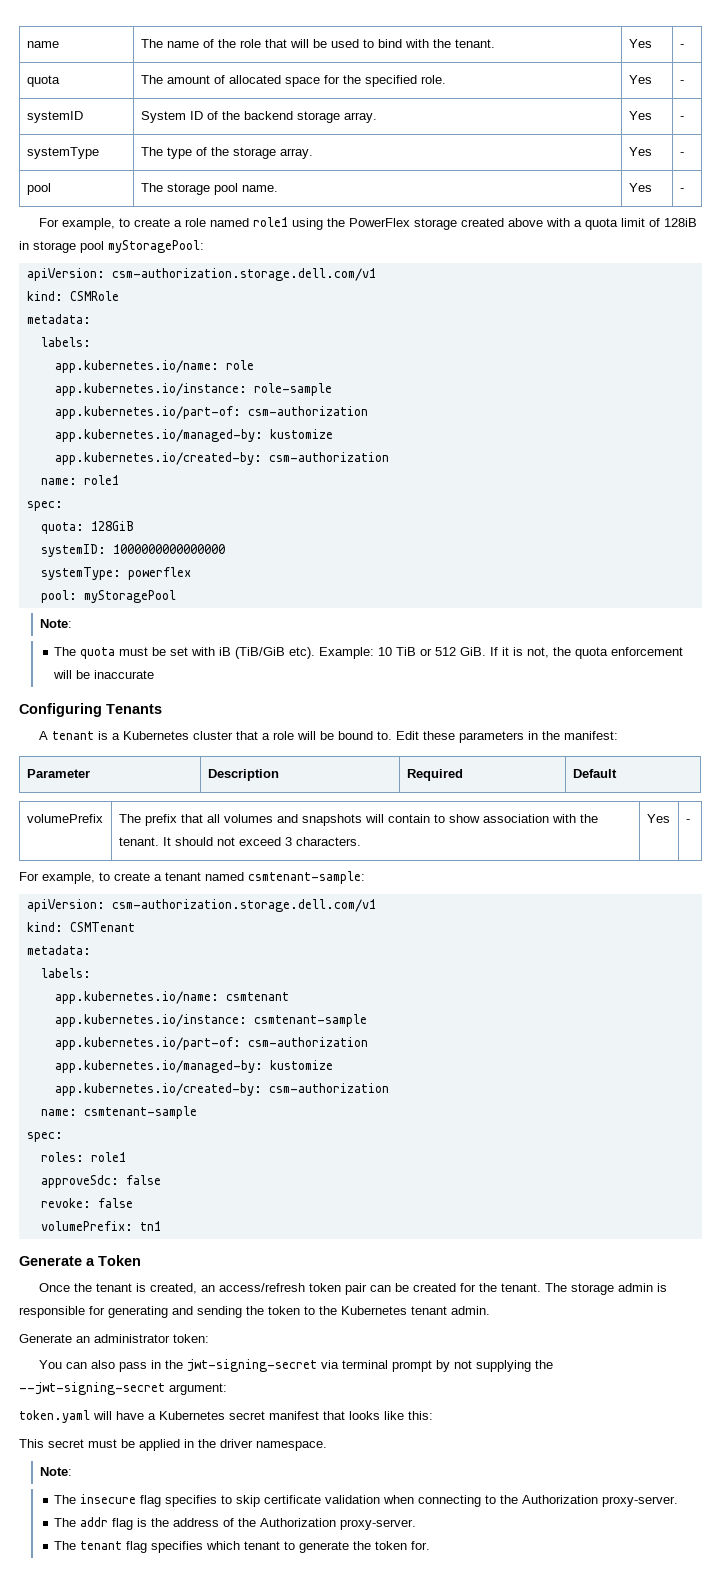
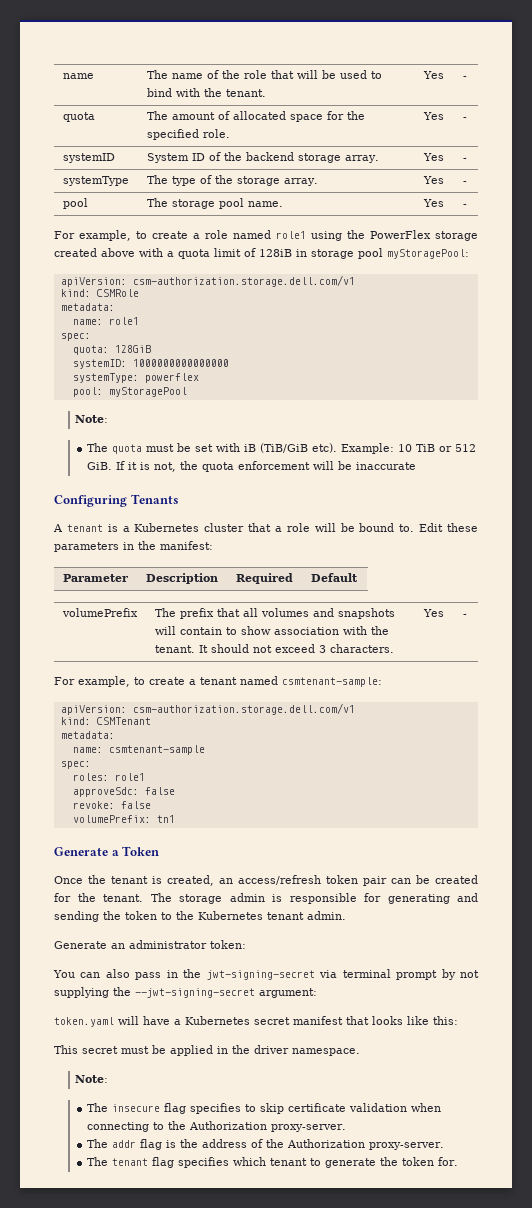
[40,337,91,347] [54,360,254,373] [54,383,332,396] [54,406,368,419] [54,429,333,442] [54,452,389,465] // labels: // app.kubernetes.io/name: role // app.kubernetes.io/instance: role-sample // app.kubernetes.io/part-of: csm-authorization // app.kubernetes.io/managed-by: kustomize // app.kubernetes.io/created-by: csm-authorization -> (115, 307) none
[40,968,91,978] [54,991,289,1004] [54,1014,367,1027] [54,1037,368,1050] [54,1060,333,1073] [54,1083,389,1096] // labels: // app.kubernetes.io/name: csmtenant // app.kubernetes.io/instance: csmtenant-sample // app.kubernetes.io/part-of: csm-authorization // app.kubernetes.io/managed-by: kustomize // app.kubernetes.io/created-by: csm-authorization -> (115, 735) none

